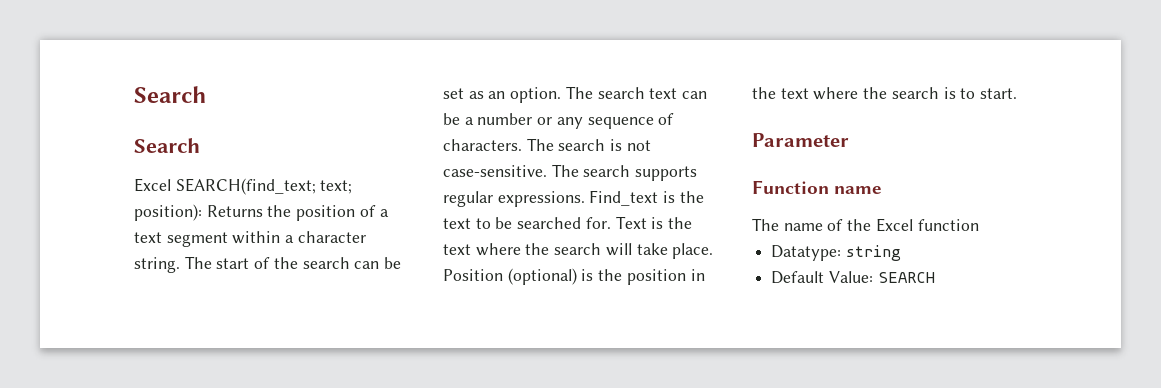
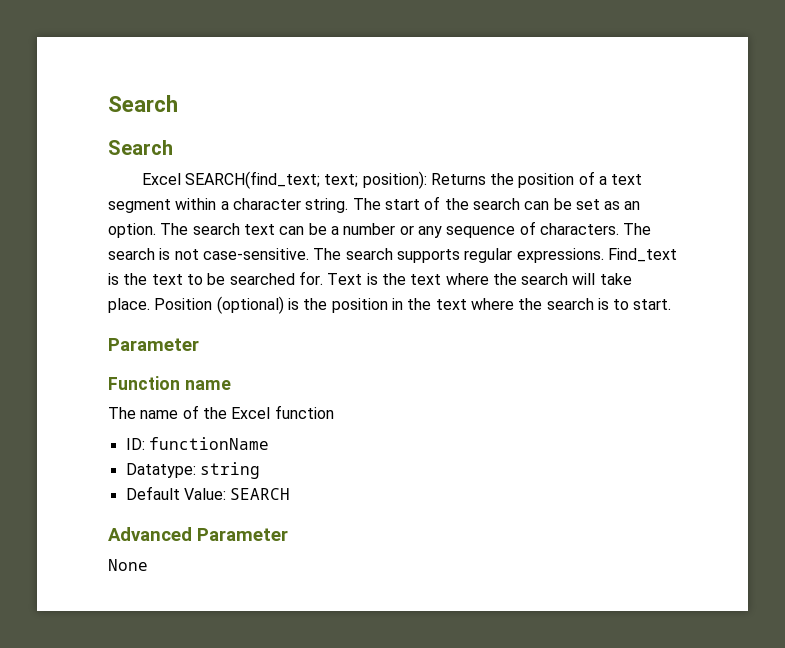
(979, 225) none -> [125,437,269,450] // ID: functionName
(935, 277) none -> [108,527,288,541] [108,559,148,571] // Advanced Parameter // None

